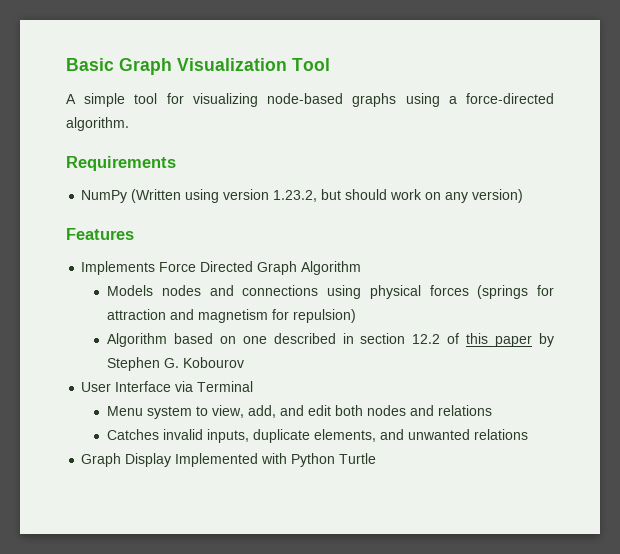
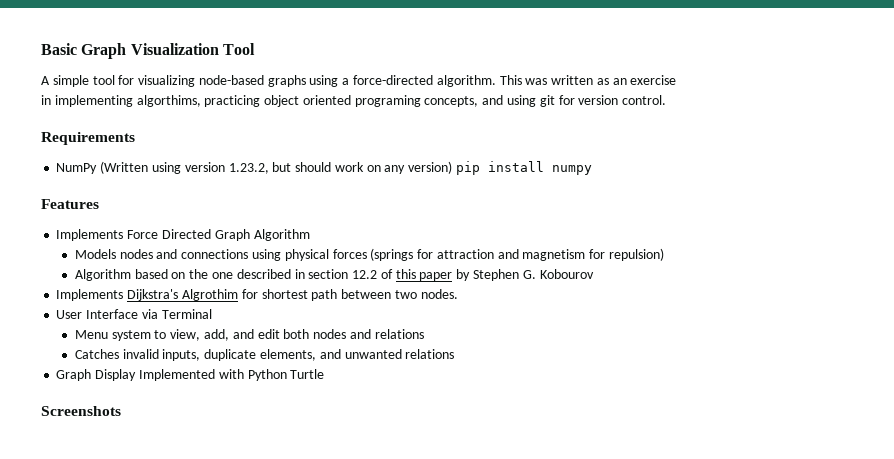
(129, 124) none -> [499,75,677,85] [41,95,667,107] This was written as an exercise // in implementing algorthims, practicing object oriented programing concepts, and using git for version control.
(524, 196) none -> [455,161,592,175] pip install numpy
(236, 340) none -> [189,269,209,279] the
(244, 362) none -> [56,289,458,301] // Implements Dijkstra's Algrothim for shortest path between two nodes.
(377, 458) none -> [41,406,121,416] // Screenshots

